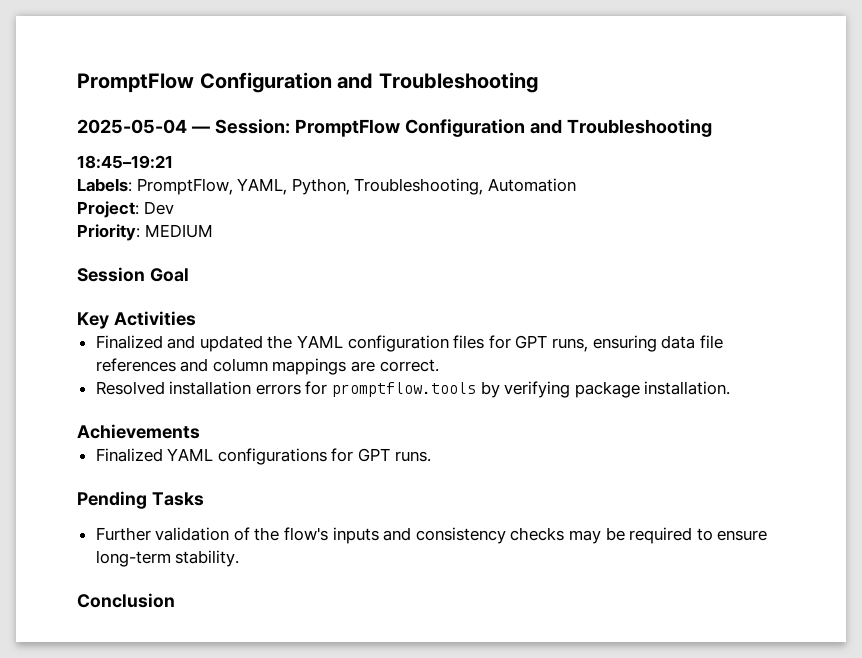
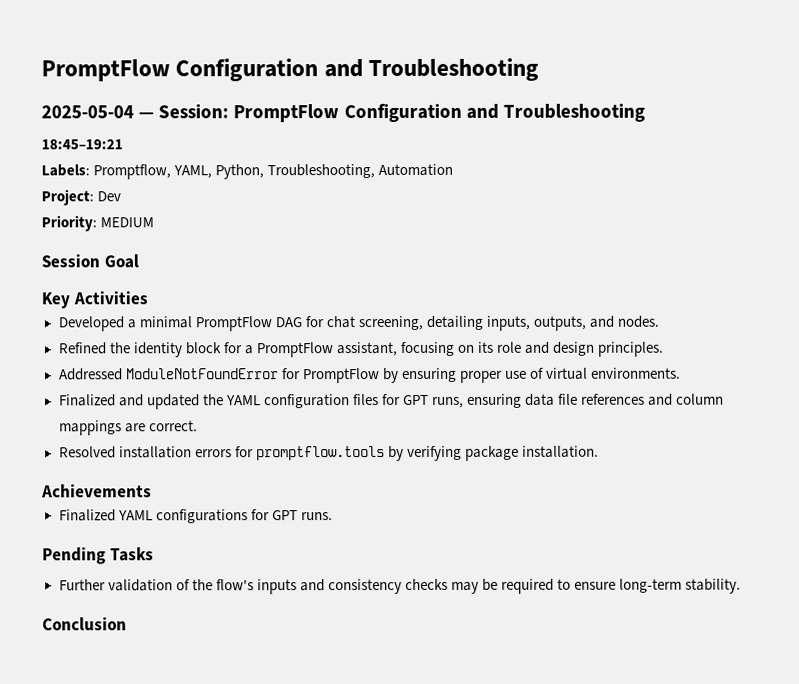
[136,178,233,195] PromptFlow, -> [93,164,172,180] Promptflow,
(196, 318) none -> [57,315,660,332] [58,341,665,358] [58,367,681,384] // Developed a minimal PromptFlow DAG for chat screening, detailing inputs, outputs, and nodes. // Refined the identity block for a PromptFlow assistant, focusing on its role and design principles. // Addressed ModuleNotFoundError for PromptFlow by ensuring proper use of virtual environments.

